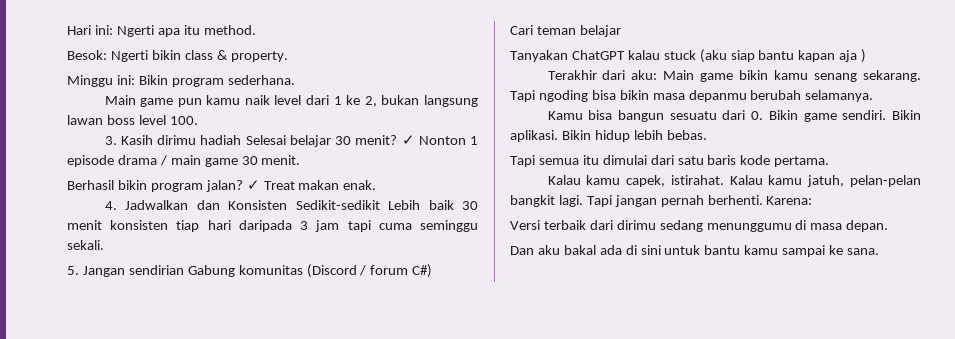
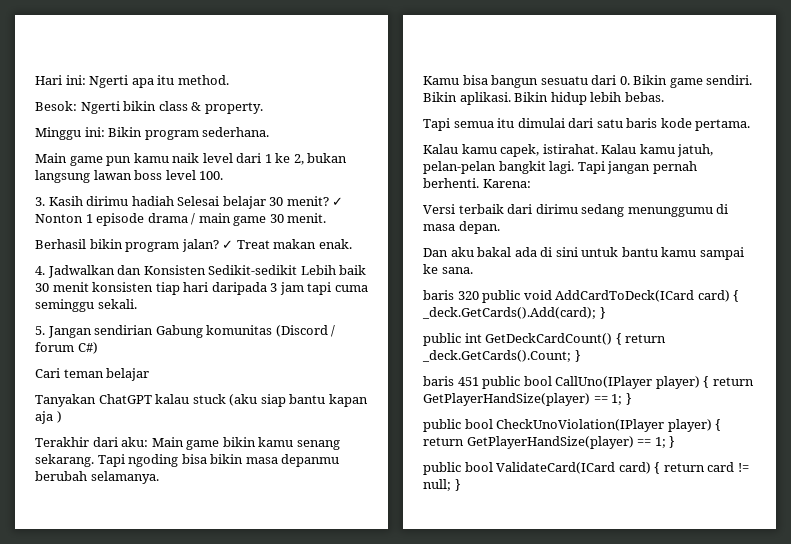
(880, 251) none -> [423,290,740,303] [422,307,606,319] [423,333,667,346] [422,350,581,362] [423,376,754,389] [423,393,632,406] [423,419,722,432] [423,436,676,449] [423,462,749,475] [423,479,461,491] // baris 320 public void AddCardToDeck(ICard card) { _deck.GetCards().Add(card); } // public int GetDeckCardCount() { return _deck.GetCards().Count; } // baris 451 public bool CallUno(IPlayer player) { return GetPlayerHandSize(player) == 1; } // public bool CheckUnoViolation(IPlayer player) { return GetPlayerHandSize(player) == 1; } // public bool ValidateCard(ICard card) { return card != null; }

